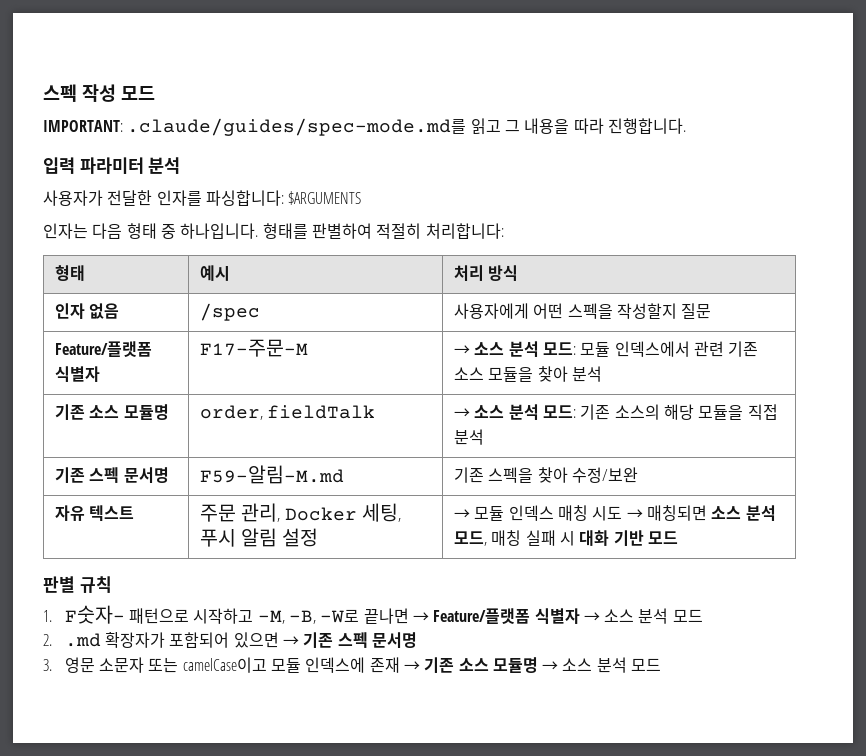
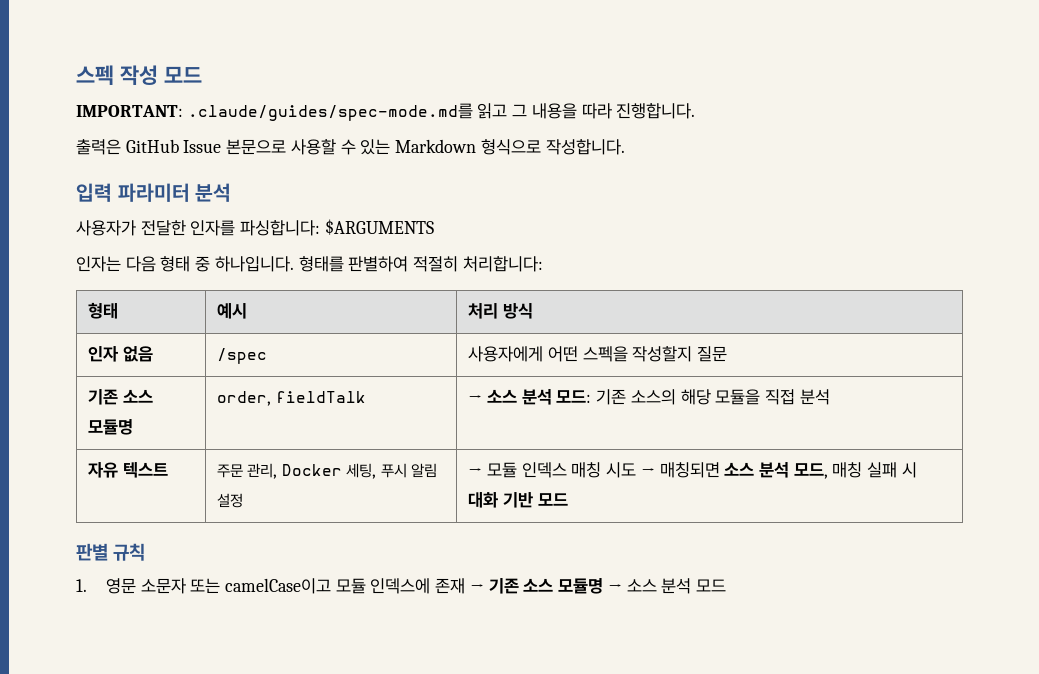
(686, 126) none -> [76,139,625,155] // 출력은 GitHub Issue 본문으로 사용할 수 있는 Markdown 형식으로 작성합니다.
[54,341,152,357] [54,366,100,382] [199,339,308,357] [453,341,759,357] [453,366,602,382] // Feature/플랫폼 식별자 | F17-주문-M | → 소스 분석 모드: 모듈 인덱스에서 관련 기존 소스 모듈을 찾아 분석 -> (728, 354) none
[54,467,169,483] [199,465,344,484] [453,467,638,483] // 기존 스펙 문서명 | F59-알림-M.md | 기존 스펙을 찾아 수정/보완 -> (830, 397) none
[64,605,703,624] [43,632,417,648] [43,659,52,671] F숫자- 패턴으로 시작하고 -M, -B, -W로 끝나면 → Feature/플랫폼 식별자 → 소스 분석 모드 // 2. .md 확장자가 포함되어 있으면 → 기존 스펙 문서명 // 3. -> (87, 585) none

